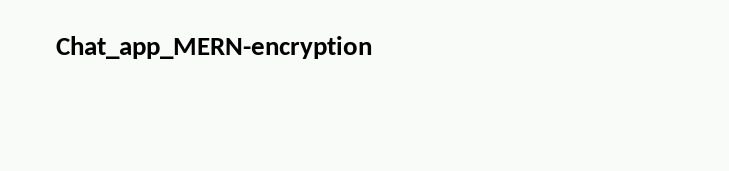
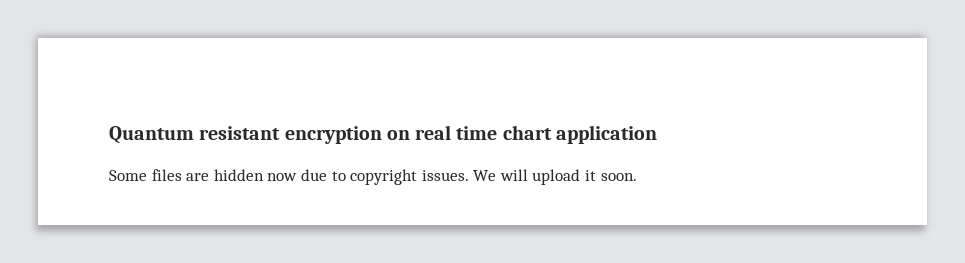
[56,36,372,59] Chat_app_MERN-encryption -> [109,125,657,144] [109,169,637,185] Quantum resistant encryption on real time chart application // Some files are hidden now due to copyright issues. We will upload it soon.

